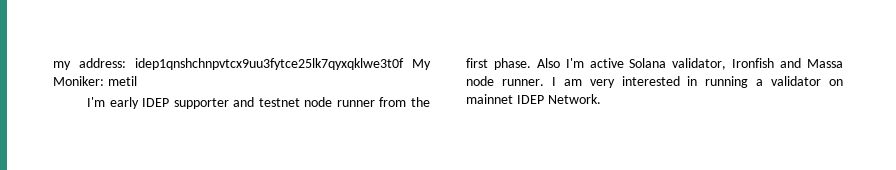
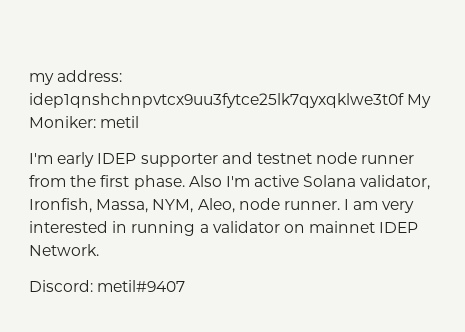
[732,58,843,68] Ironfish and Massa -> [29,198,235,213] Ironfish, Massa, NYM, Aleo,
(601, 99) none -> [29,280,186,292] // Discord: metil#9407

